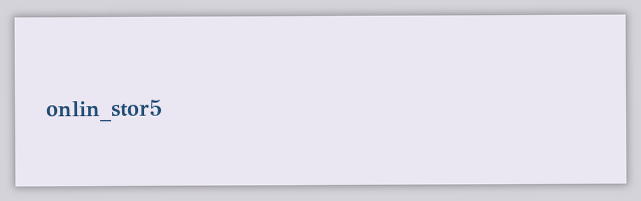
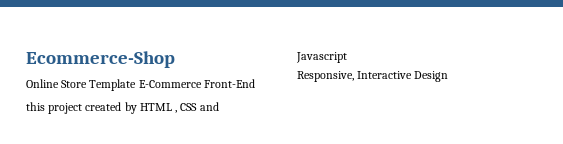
[45,99,163,123] onlin_stor5 -> [26,51,175,68] [26,79,255,91] [26,102,219,114] [296,52,347,63] [297,71,449,82] Ecommerce-Shop // Online Store Template E-Commerce Front-End // this project created by HTML , CSS and Javascript // Responsive, Interactive Design

